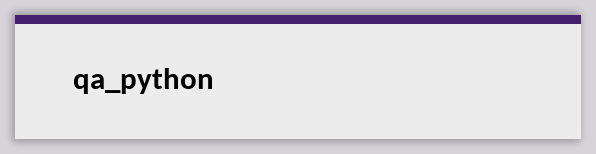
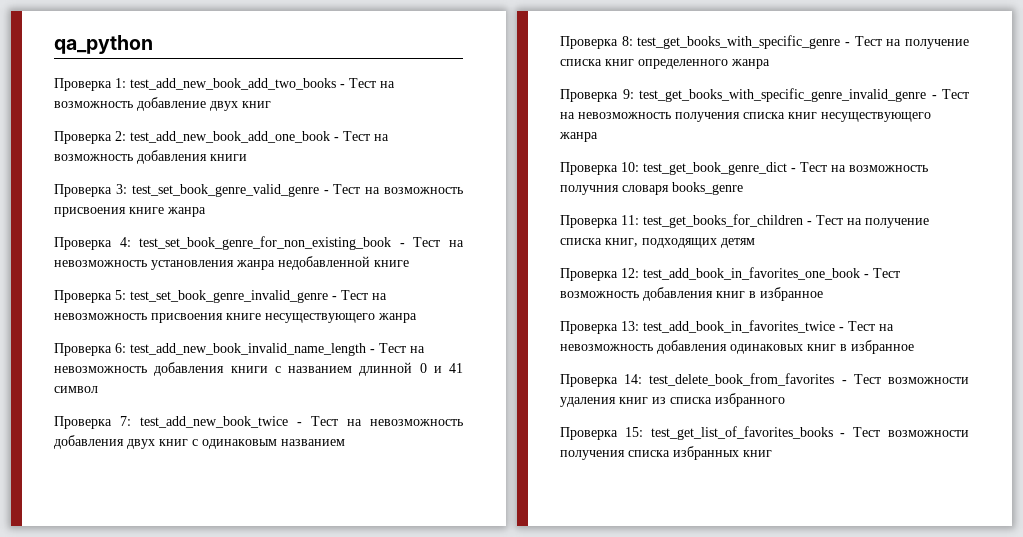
(214, 81) none -> [54,78,395,91] [54,97,271,111] [54,131,389,144] [54,150,247,164] [54,184,463,197] [54,207,206,217] [54,236,465,250] [54,256,409,270] [54,290,387,303] [54,313,417,323] [54,343,425,356] [54,362,463,376] [54,386,98,393] [54,416,463,429] [54,435,345,449] [560,35,969,49] [560,59,770,69] [560,88,969,102] [560,112,931,122] [559,132,598,142] [560,162,928,175] [560,182,743,195] [560,214,929,228] [560,238,755,248] [560,267,900,281] [560,287,823,301] [560,320,894,334] [560,340,914,354] [560,373,969,387] [560,393,785,407] [560,426,969,440] [560,446,772,460] // Проверка 1: test_add_new_book_add_two_books - Тест на возможность добавление двух книг // Проверка 2: test_add_new_book_add_one_book - Тест на возможность добавления книги // Проверка 3: test_set_book_genre_valid_genre - Тест на возможность присвоения книге жанра // Проверка 4: test_set_book_genre_for_non_existing_book - Тест на невозможность установления жанра недобавленной книге // Проверка 5: test_set_book_genre_invalid_genre - Тест на невозможность присвоения книге несуществующего жанра // Проверка 6: test_add_new_book_invalid_name_length - Тест на невозможность добавления книги с названием длинной 0 и 41 символ // Проверка 7: test_add_new_book_twice - Тест на невозможность добавления двух книг с одинаковым названием // Проверка 8: test_get_books_with_specific_genre - Тест на получение списка книг определенного жанра // Проверка 9: test_get_books_with_specific_genre_invalid_genre - Тест на невозможность получения списка книг несуществующего жанра // Проверка 10: test_get_book_genre_dict - Тест на возможность получния словаря books_genre // Проверка 11: test_get_books_for_children - Тест на получение списка книг, подходящих детям // Проверка 12: test_add_book_in_favorites_one_book - Тест возможность добавления книг в избранное // Проверка 13: test_add_book_in_favorites_twice - Тест на невозможность добавления одинаковых книг в избранное // Проверка 14: test_delete_book_from_favorites - Тест возможности удаления книг из списка избранного // Проверка 15: test_get_list_of_favorites_books - Тест возможности получения списка избранных книг

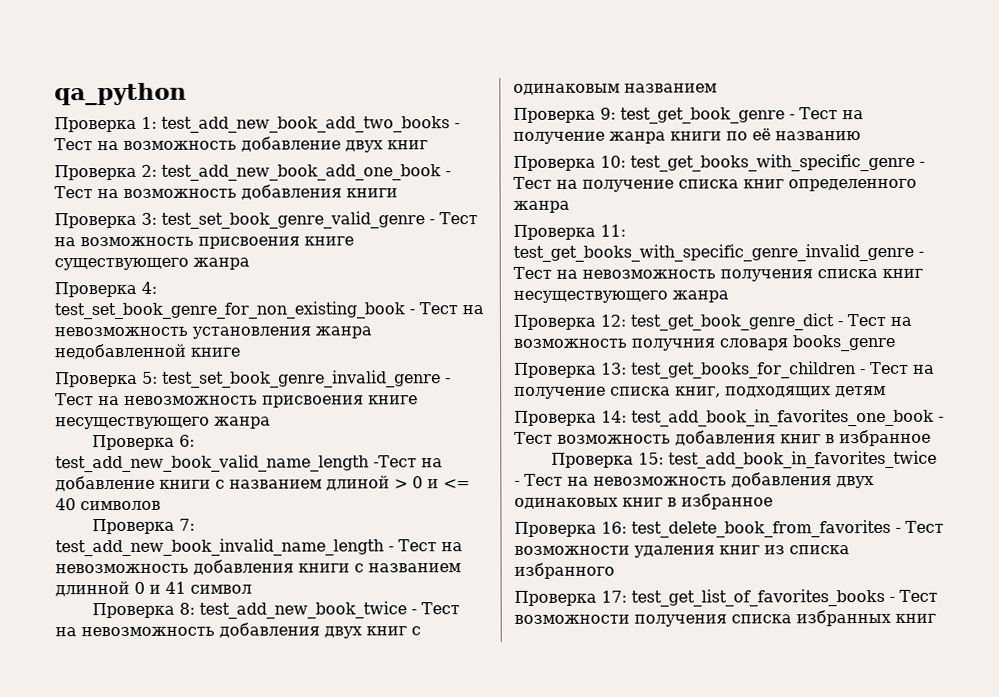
(164, 210) none -> [54,257,189,271] существующего
(126, 348) none -> [55,454,443,473] [55,475,470,492] [55,498,161,511] [92,518,196,535] test_add_new_book_valid_name_length -Тест на добавление книги с названием длиной > 0 и <= 40 символов // Проверка 7:
[120,416,131,426] 7: -> [179,602,196,615] 8:
[621,36,633,46] 8: -> [600,107,864,124] [513,128,861,144] [513,155,626,171] 9: test_get_book_genre - Тест на получение жанра книги по её названию // Проверка 10:
[622,89,634,99] 9: -> [600,224,626,237] 11:
[621,162,639,172] 10: -> [600,314,626,327] 12:
[621,215,639,225] 11: -> [601,362,627,375] 13:
[621,268,639,278] 12: -> [601,410,627,423] 14:
[621,321,639,331] 13: -> [638,452,665,465] 15:
(727, 347) none -> [836,476,874,489] двух
[624,374,643,384] 14: -> [601,521,627,534] 16:
[624,427,643,437] 15: -> [601,590,627,603] 17:

